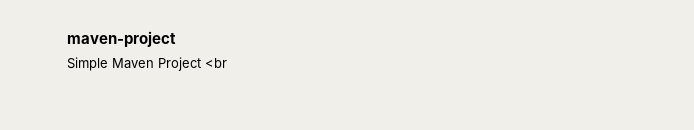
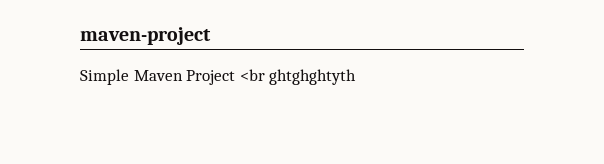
(227, 63) none -> [269,69,357,85] ghtghghtyth

